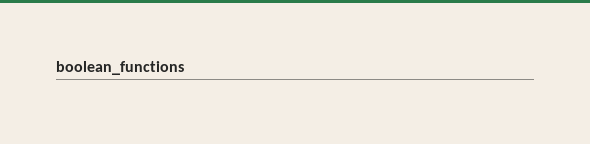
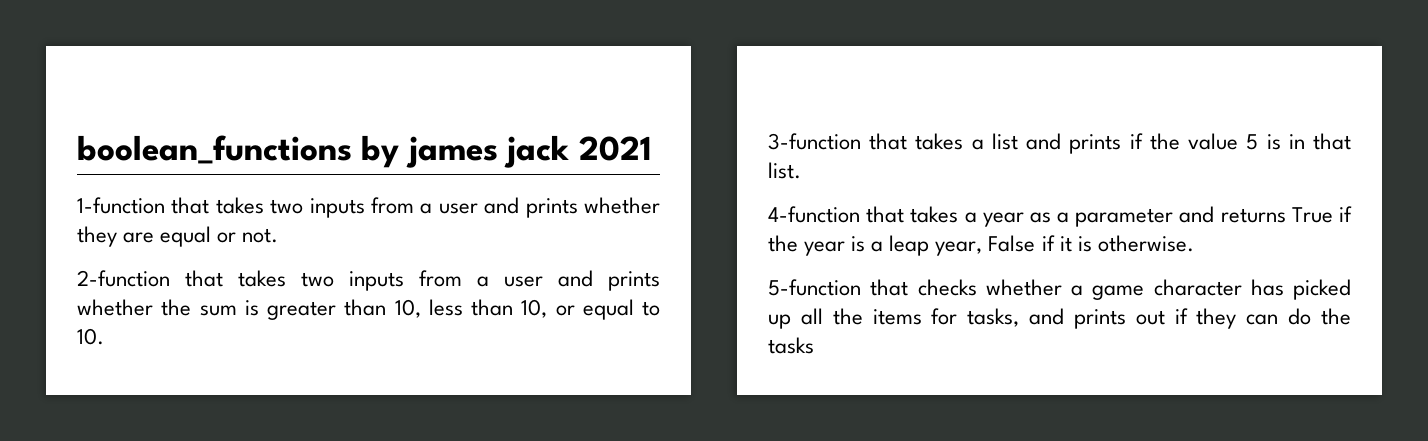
(184, 68) none -> [361,135,651,168] [77,197,660,218] [77,226,279,247] [77,270,660,291] [77,299,660,320] [77,328,104,345] [768,133,1351,154] [768,162,801,179] [768,206,1352,227] [768,235,1194,256] [768,279,1351,300] [768,308,1351,329] [768,337,814,354] by james jack 2021 // 1-function that takes two inputs from a user and prints whether they are equal or not. // 2-function that takes two inputs from a user and prints whether the sum is greater than 10, less than 10, or equal to 10. // 3-function that takes a list and prints if the value 5 is in that list. // 4-function that takes a year as a parameter and returns True if the year is a leap year, False if it is otherwise. // 5-function that checks whether a game character has picked up all the items for tasks, and prints out if they can do the tasks

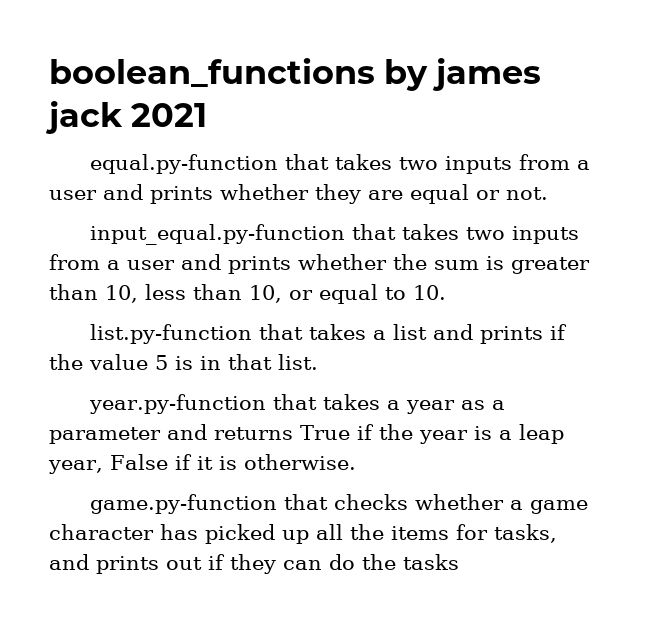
[77,197,165,214] 1-function -> [90,154,279,174] equal.py-function
[77,270,170,287] 2-function -> [90,224,346,245] input_equal.py-function
[768,133,861,150] 3-function -> [90,324,253,344] list.py-function
[768,206,860,223] 4-function -> [89,394,267,414] year.py-function
[768,279,861,296] 5-function -> [90,494,278,514] game.py-function

